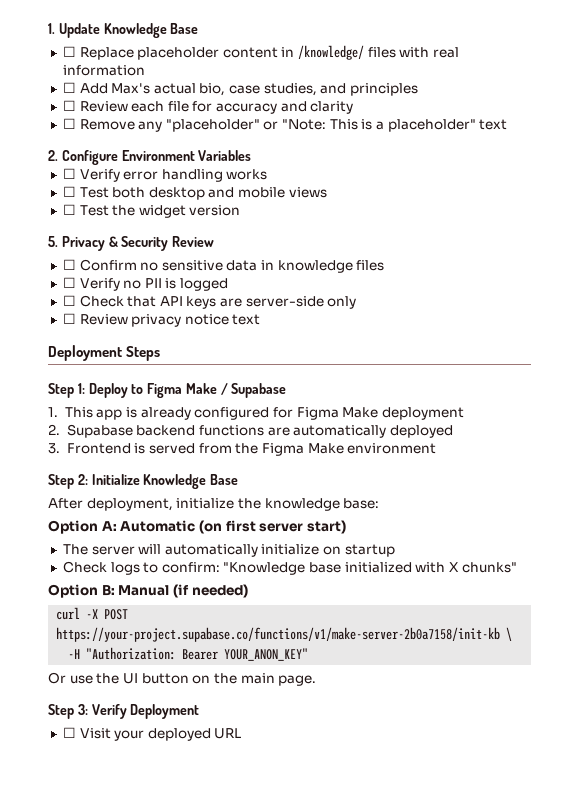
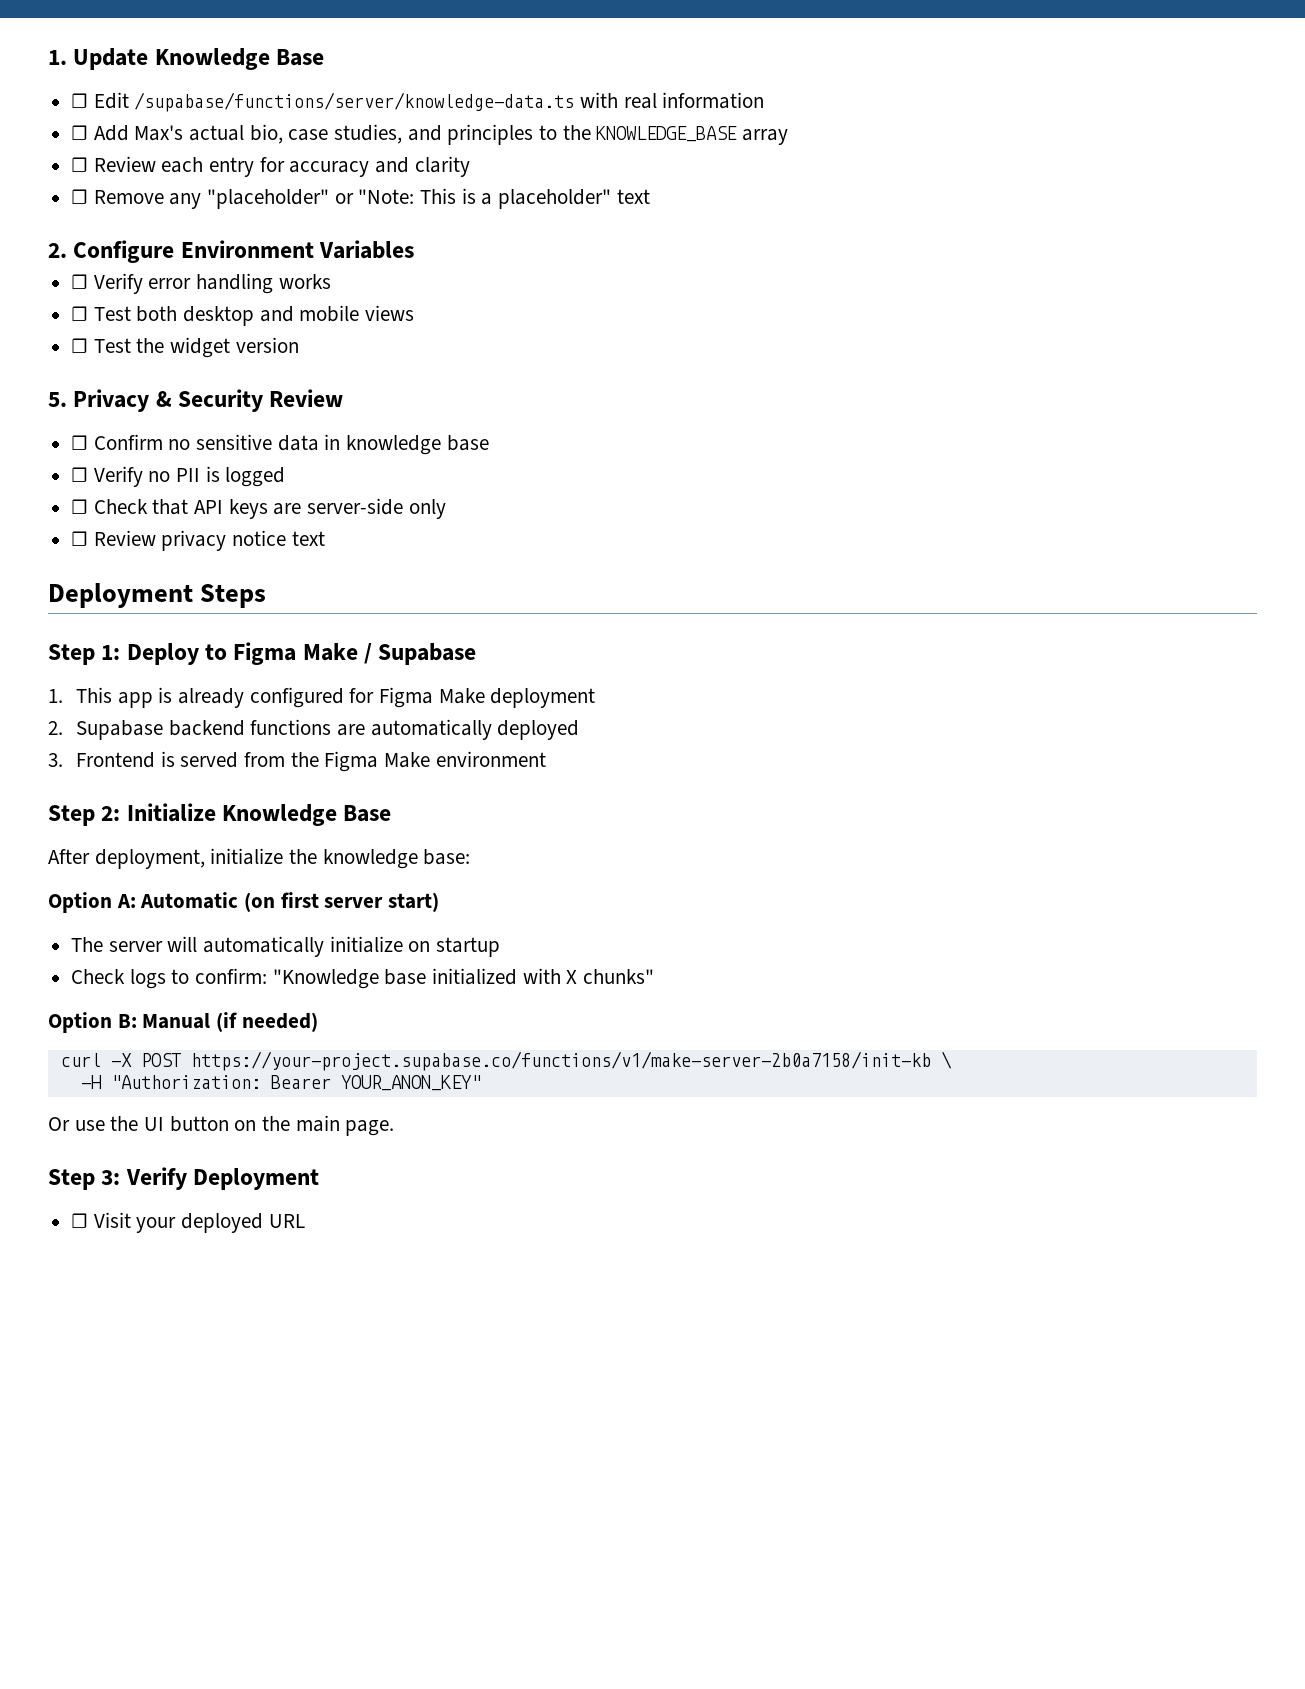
[79,45,396,60] Replace placeholder content in /knowledge/ files -> [93,92,575,112] Edit /supabase/functions/server/knowledge-data.ts
(419, 89) none -> [539,125,789,145] to the KNOWLEDGE_BASE array
[167,101,189,112] file -> [209,157,255,177] entry
[356,260,385,271] files -> [446,435,489,451] base

